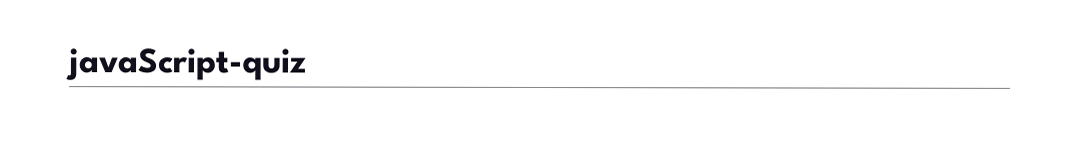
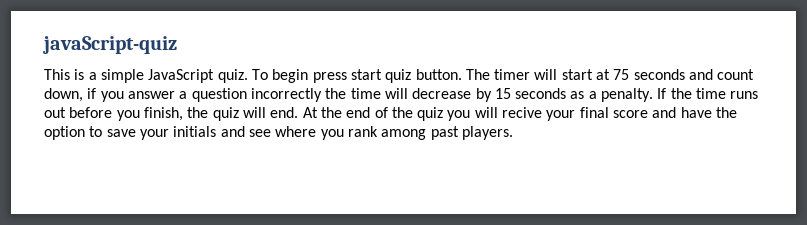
(307, 64) none -> [44,69,755,83] [44,88,759,102] [44,107,738,121] [44,126,513,140] // This is a simple JavaScript quiz. To begin press start quiz button. The timer will start at 75 seconds and count down, if you answer a question incorrectly the time will decrease by 15 seconds as a penalty. If the time runs out before you finish, the quiz will end. At the end of the quiz you will recive your final score and have the option to save your initials and see where you rank among past players.

